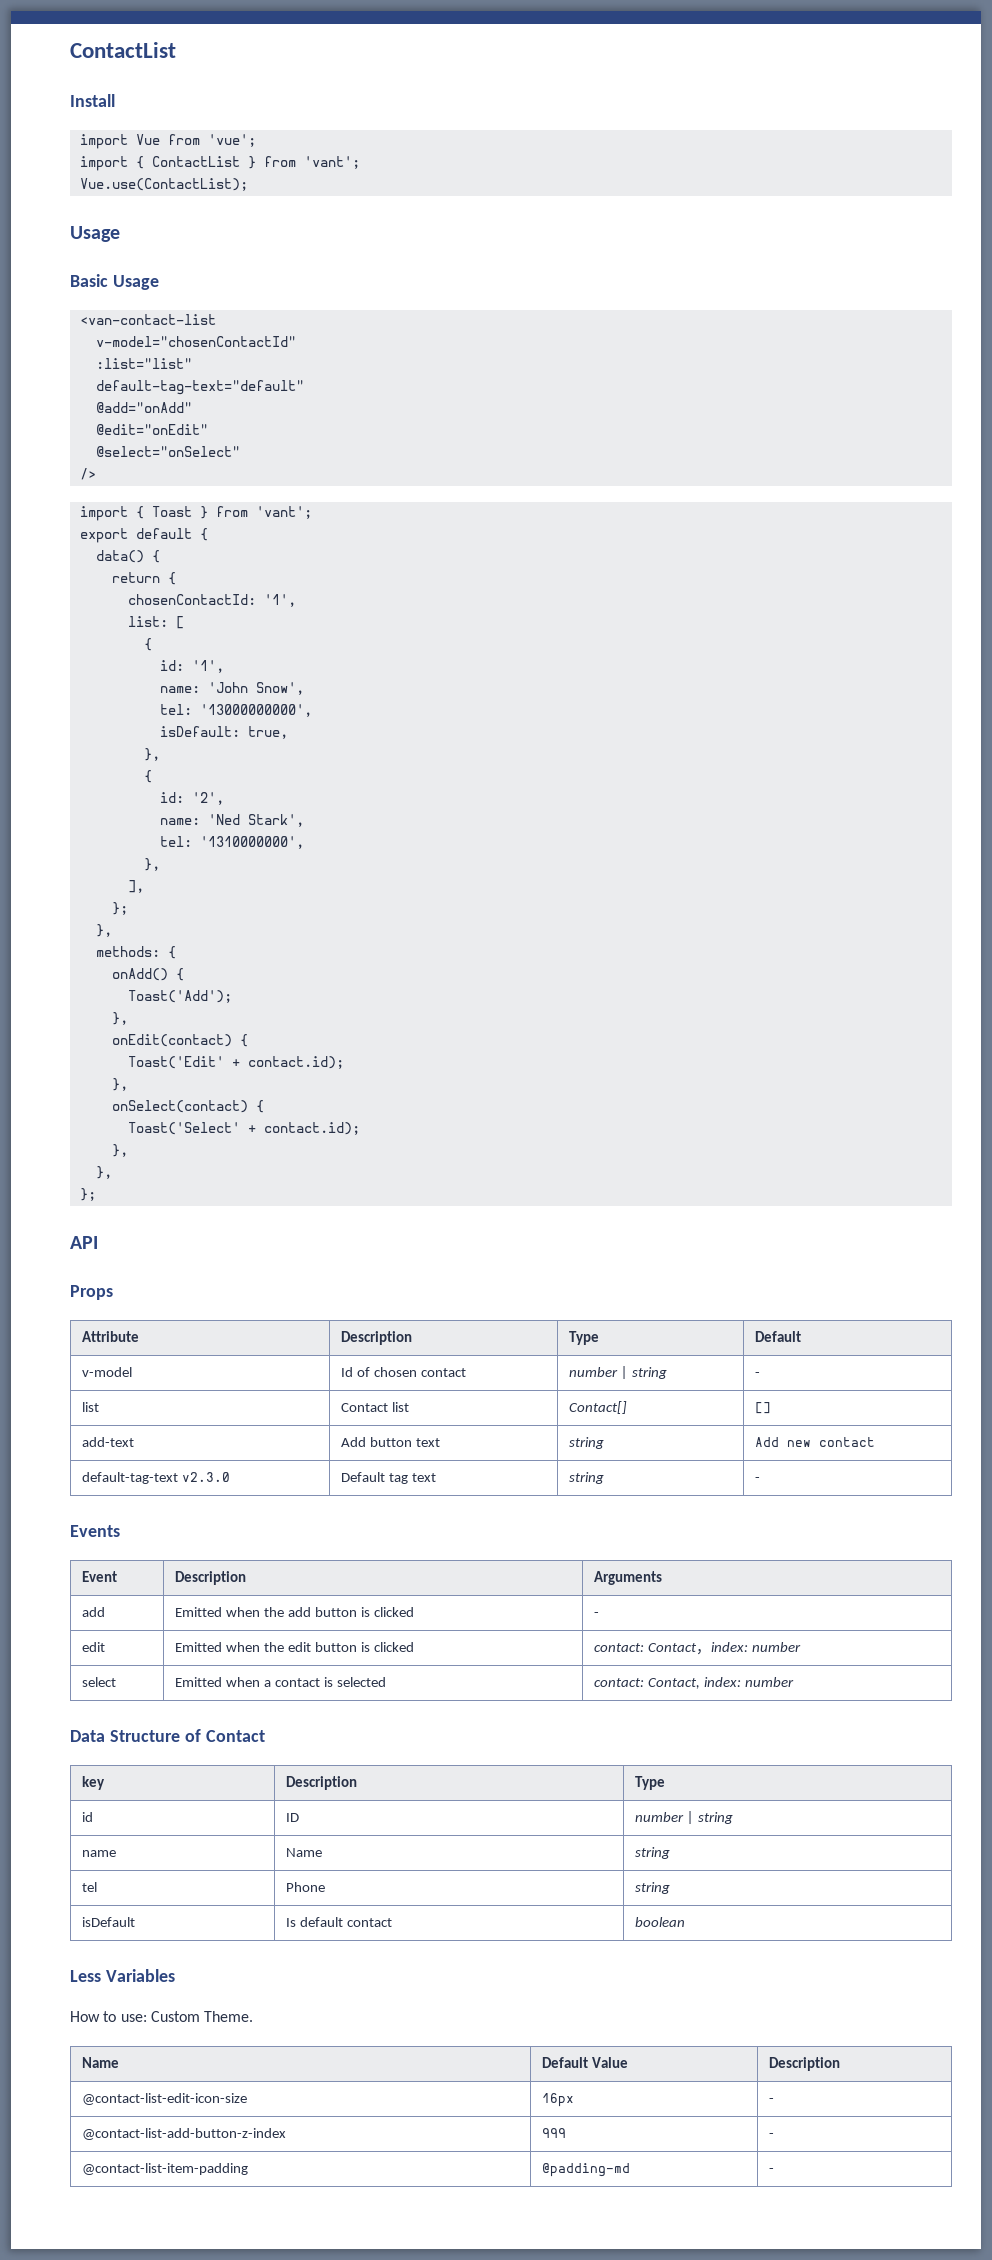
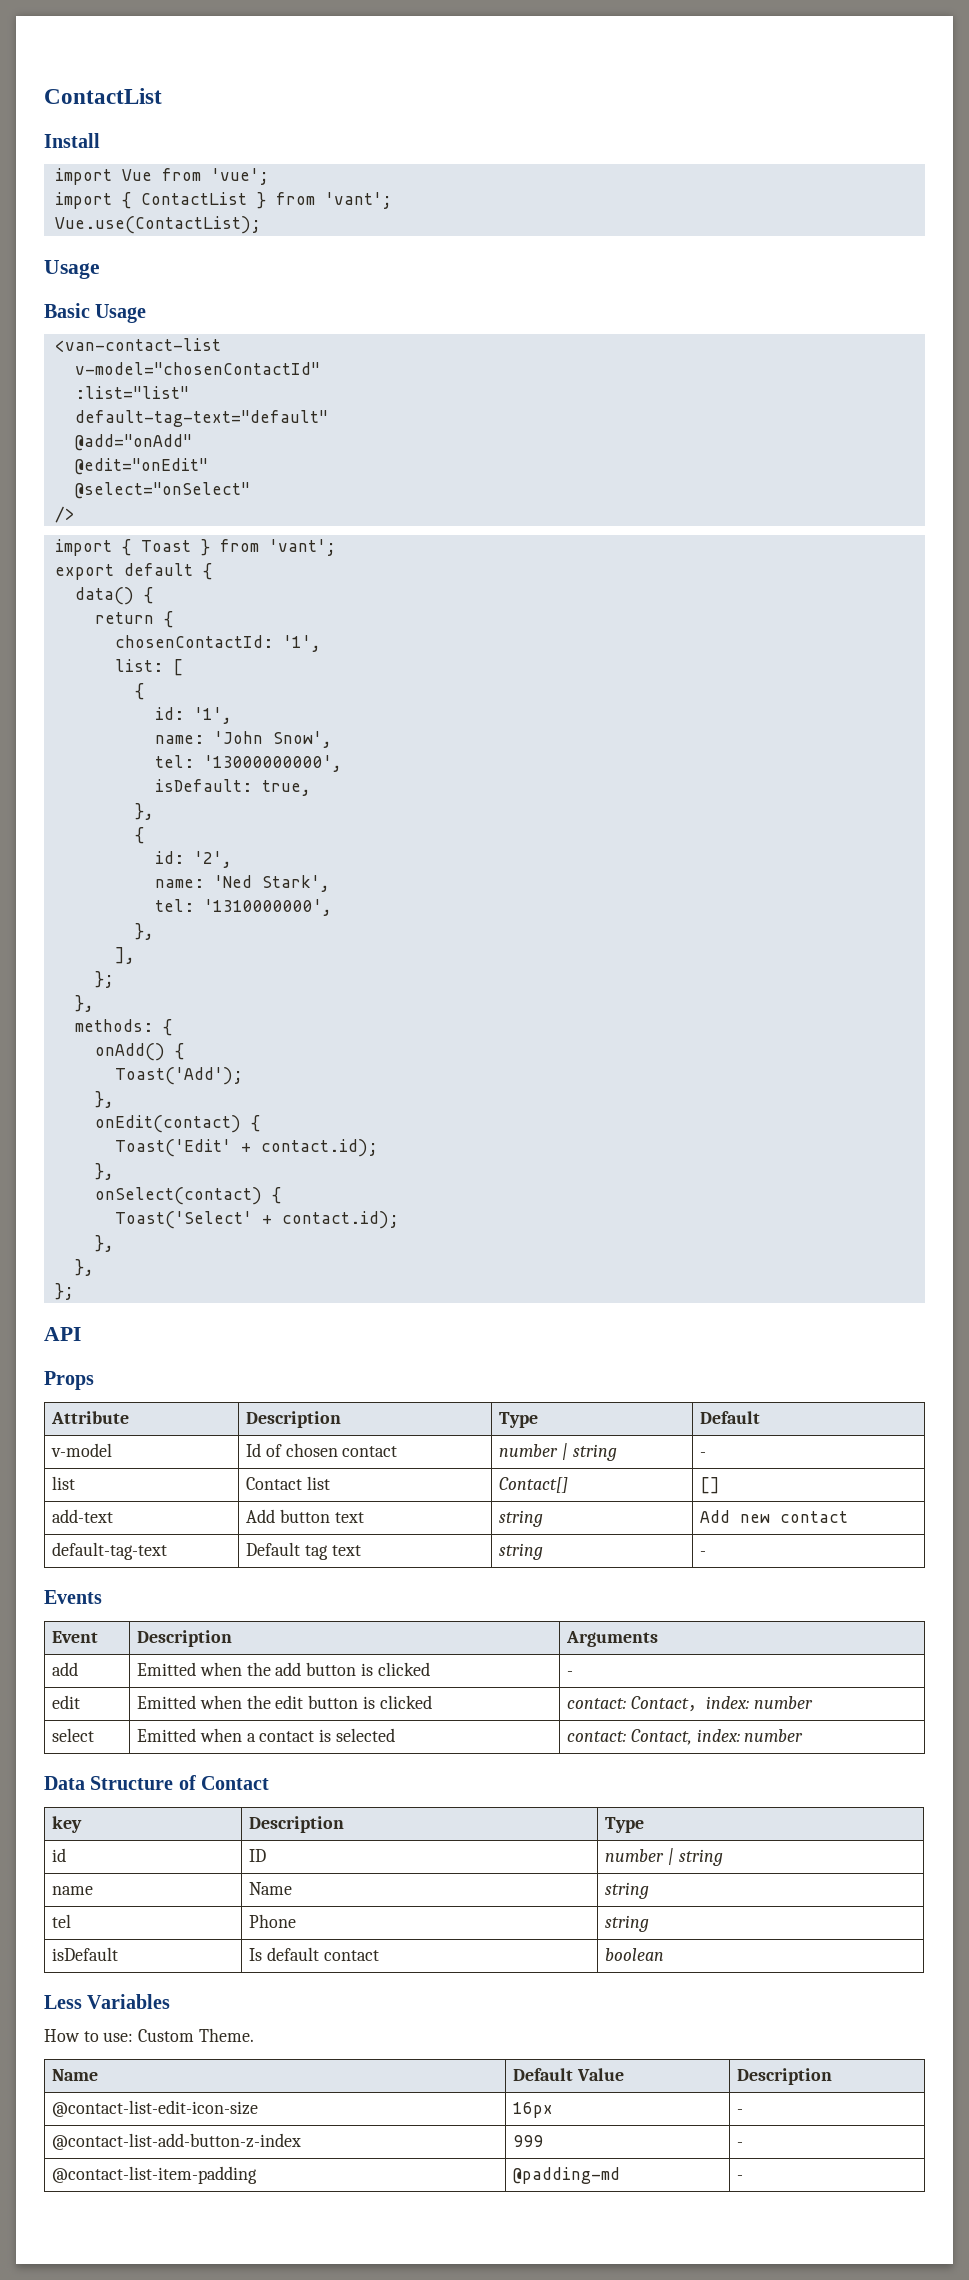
[182,1472,231,1482] v2.3.0 -> (168, 1551) none

